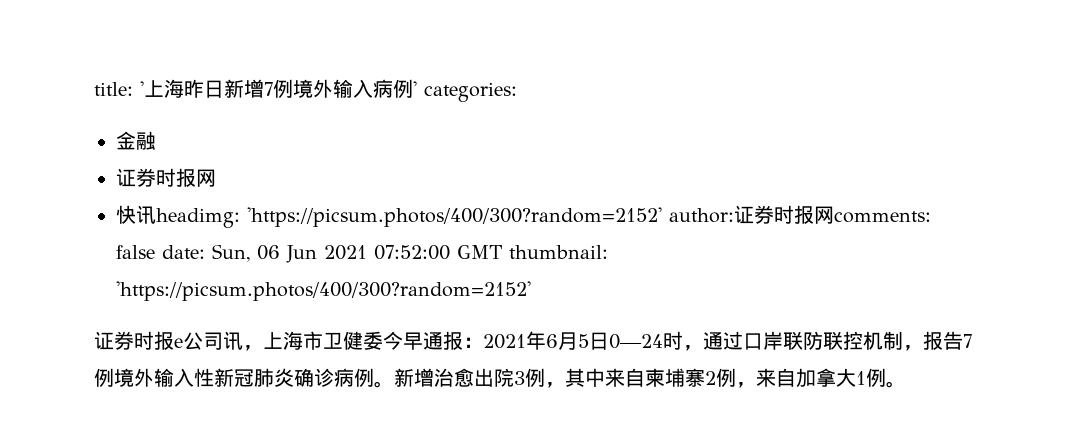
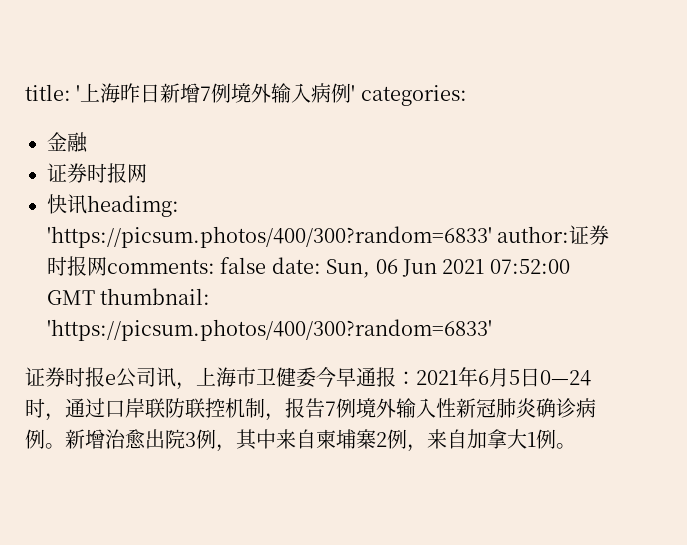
[247,207,662,227] 'https://picsum.photos/400/300?random=2152' -> [47,226,492,248] 'https://picsum.photos/400/300?random=6833'
[116,281,531,301] 'https://picsum.photos/400/300?random=2152' -> [47,319,492,341] 'https://picsum.photos/400/300?random=6833'

